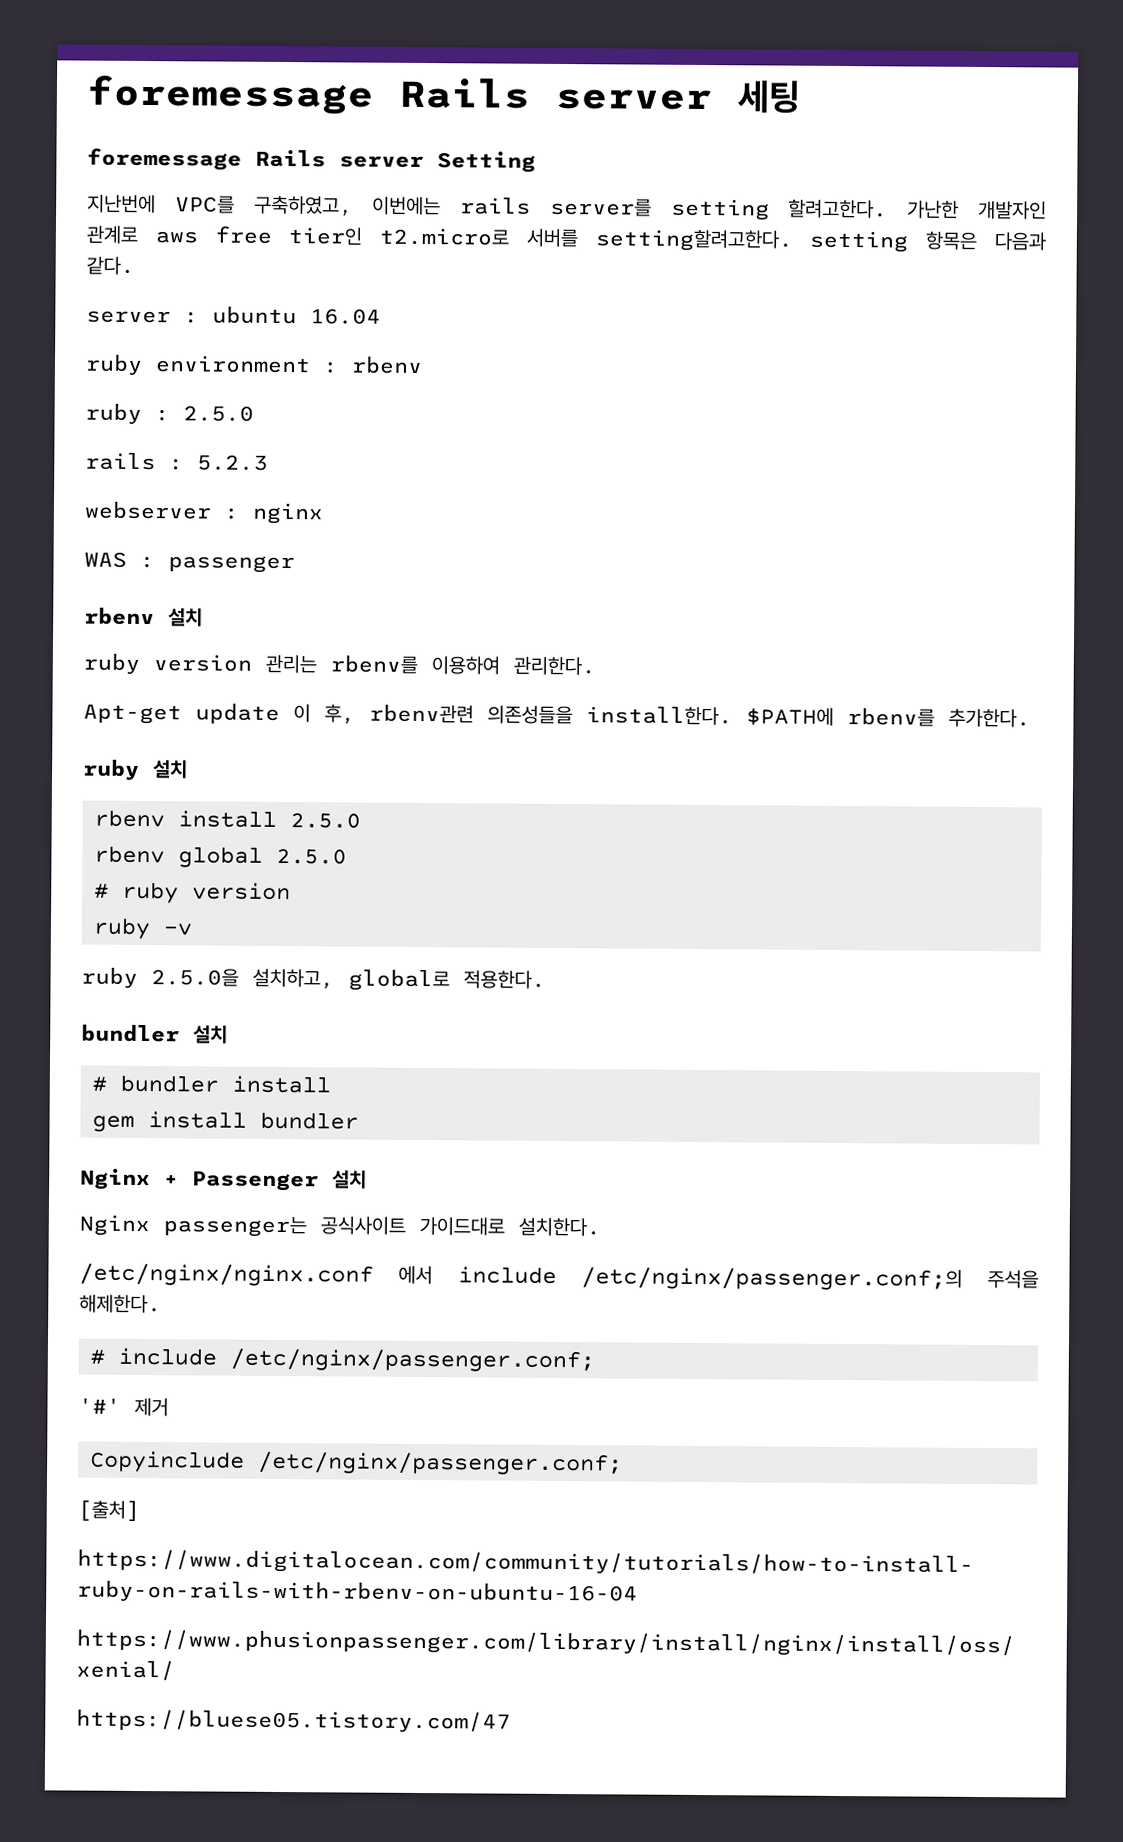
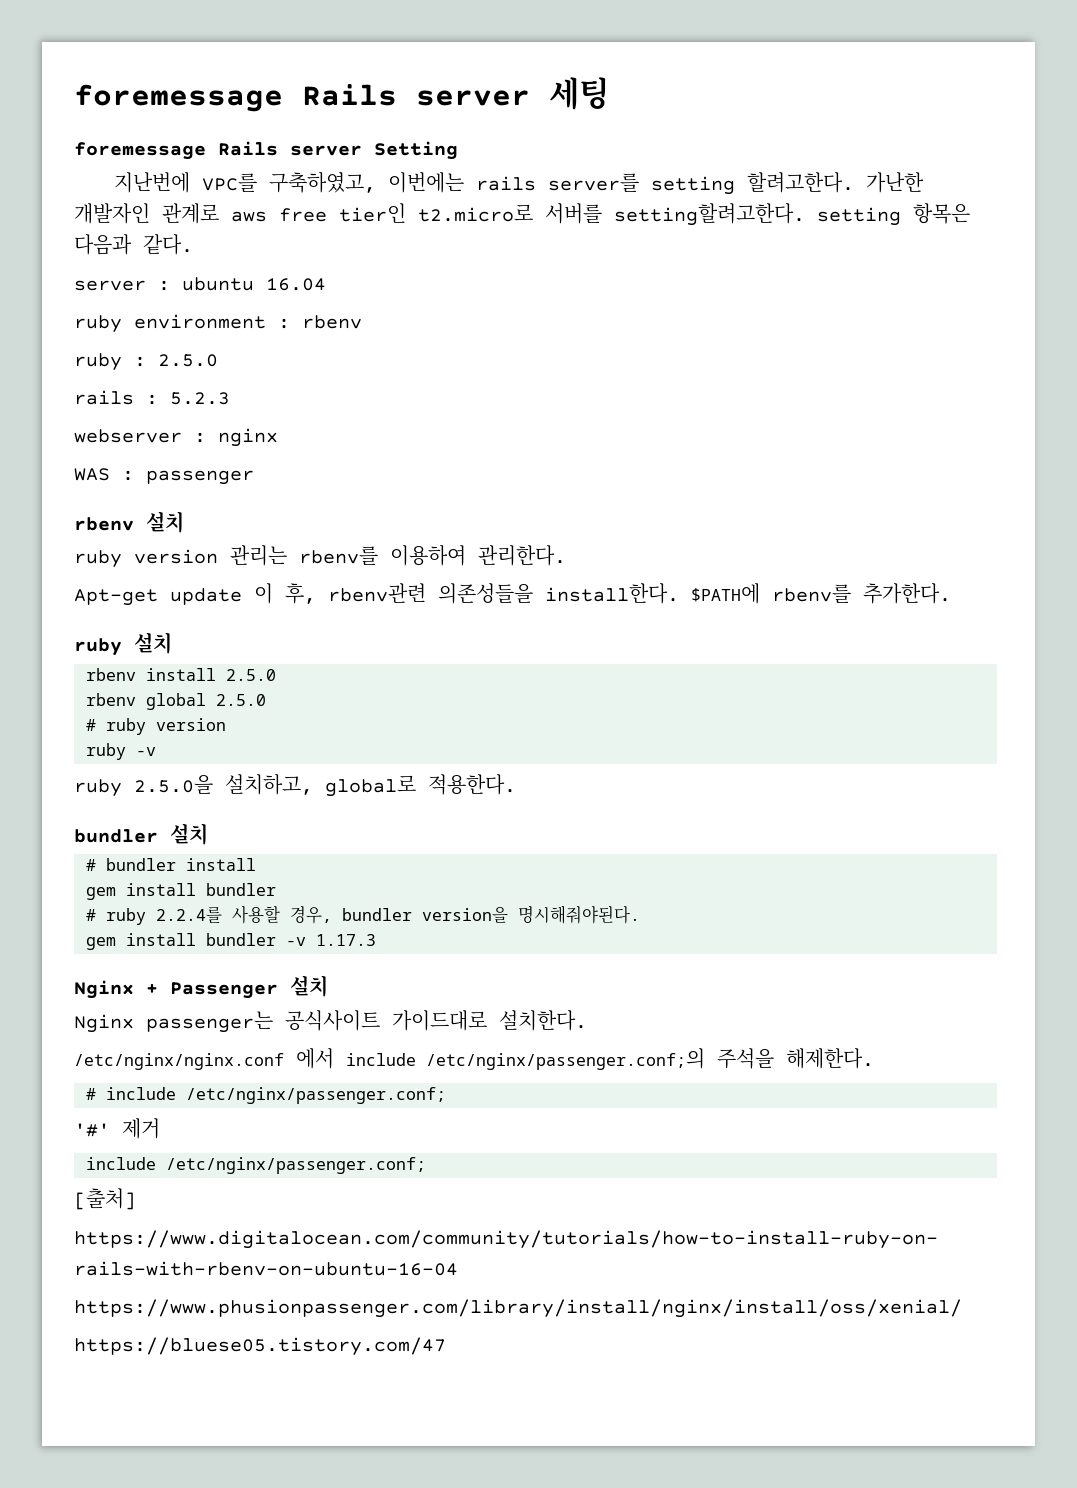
(359, 1120) none -> [86,905,640,925] [86,933,376,950] // # ruby 2.2.4를 사용할 경우, bundler version을 명시해줘야된다. // gem install bundler -v 1.17.3
[90,1450,245,1473] Copyinclude -> [86,1157,156,1170] include

